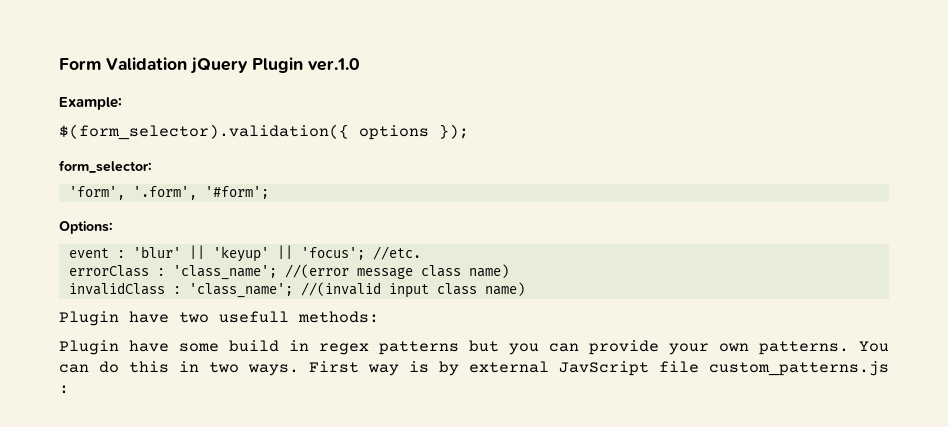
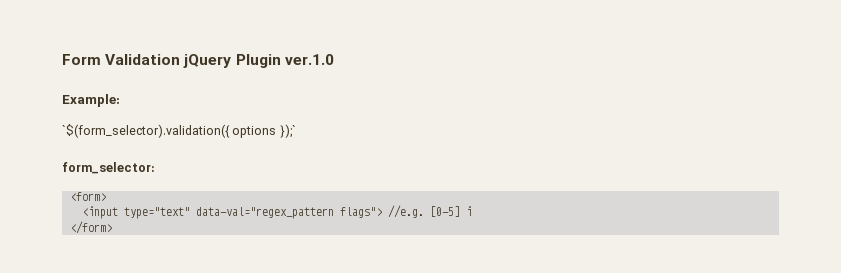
[59,124,469,140] [59,160,152,173] [68,186,269,200] [59,221,113,234] [68,245,421,262] [68,264,509,280] [68,282,525,298] [59,311,379,326] [59,340,889,355] [59,361,889,376] [59,385,69,394] $(form_selector).validation({ options }); // form_selector: // 'form', '.form', '#form'; // Options: // event : 'blur' || 'keyup' || 'focus'; //etc. // errorClass : 'class_name'; //(error message class name) // invalidClass : 'class_name'; //(invalid input class name) // Plugin have two usefull methods: // Plugin have some build in regex patterns but you can provide your own patterns. You can do this in two ways. First way is by external JavScript file custom_patterns.js : -> [62,124,296,138] [62,162,155,174] [69,192,106,201] [81,205,472,219] [69,221,112,234] `$(form_selector).validation({ options });` // form_selector: // <form> // <input type="text" data-val="regex_pattern flags"> //e.g. [0-5] i // </form>

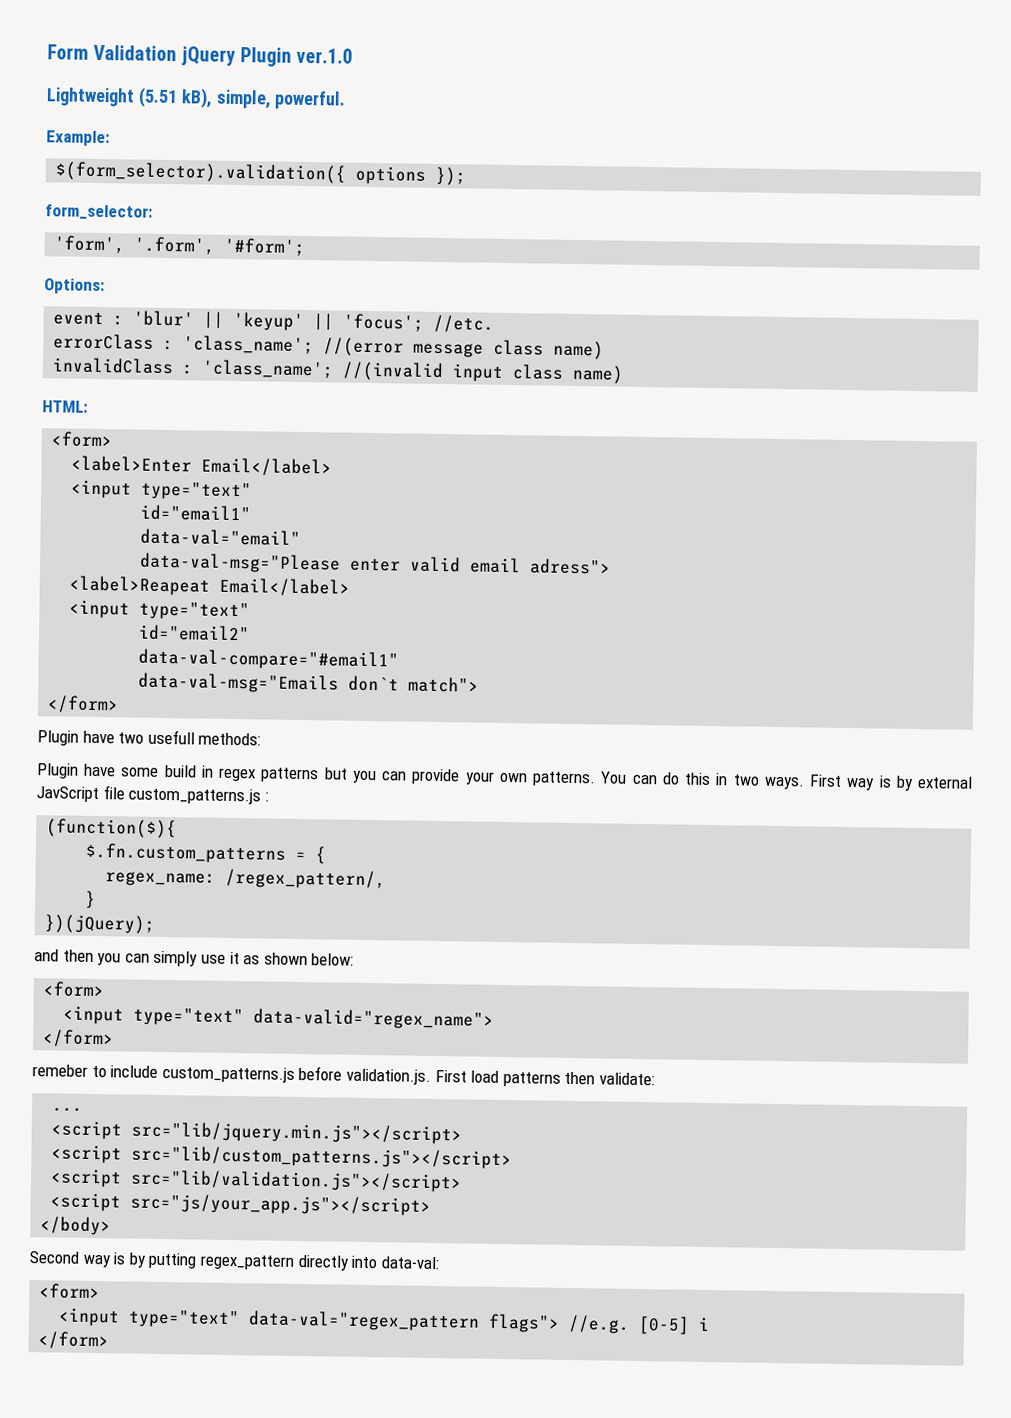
[62,94,120,107] [62,124,296,138] [62,162,155,174] Example: // `$(form_selector).validation({ options });` // form_selector: -> [46,87,347,110] [46,130,110,147] [55,161,467,186] [45,204,153,220] [54,235,306,257] [44,278,105,295] [53,310,495,333] [53,333,605,360] [52,357,625,384] [42,400,88,413] [51,431,114,448] [71,455,333,477] [71,479,253,501] [140,504,252,522] [140,528,302,546] [139,552,612,575] [69,575,351,597] [69,599,251,621] [138,624,251,642] [138,648,400,671] [138,672,480,694] [47,695,120,714] [37,729,262,746] [36,763,974,791] [36,785,269,805] [46,818,178,839] [85,842,327,865] [105,868,387,890] [85,890,97,910] [44,914,156,934] [34,949,355,967] [43,981,105,998] [63,1005,495,1030] [43,1029,115,1048] [32,1064,655,1087] [52,1107,84,1112] [51,1120,463,1145] [51,1144,513,1170] [50,1168,463,1193] [50,1192,432,1216] [40,1216,112,1236] [29,1251,439,1271] Lightweight (5.51 kB), simple, powerful. // Example: // $(form_selector).validation({ options }); // form_selector: // 'form', '.form', '#form'; // Options: // event : 'blur' || 'keyup' || 'focus'; //etc. // errorClass : 'class_name'; //(error message class name) // invalidClass : 'class_name'; //(invalid input class name) // HTML: // <form> // <label>Enter Email</label> // <input type="text" // id="email1" // data-val="email" // data-val-msg="Please enter valid email adress"> // <label>Reapeat Email</label> // <input type="text" // id="email2" // data-val-compare="#email1" // data-val-msg="Emails don`t match"> // </form> // Plugin have two usefull methods: // Plugin have some build in regex patterns but you can provide your own patterns. You can do this in two ways. First way is by external JavScript file custom_patterns.js : // (function($){ // $.fn.custom_patterns = { // regex_name: /regex_pattern/, // } // })(jQuery); // and then you can simply use it as shown below: // <form> // <input type="text" data-valid="regex_name"> // </form> // remeber to include custom_patterns.js before validation.js. First load patterns then validate: // ... // <script src="lib/jquery.min.js"></script> // <script src="lib/custom_patterns.js"></script> // <script src="lib/validation.js"></script> // <script src="js/your_app.js"></script> // </body> // Second way is by putting regex_pattern directly into data-val:

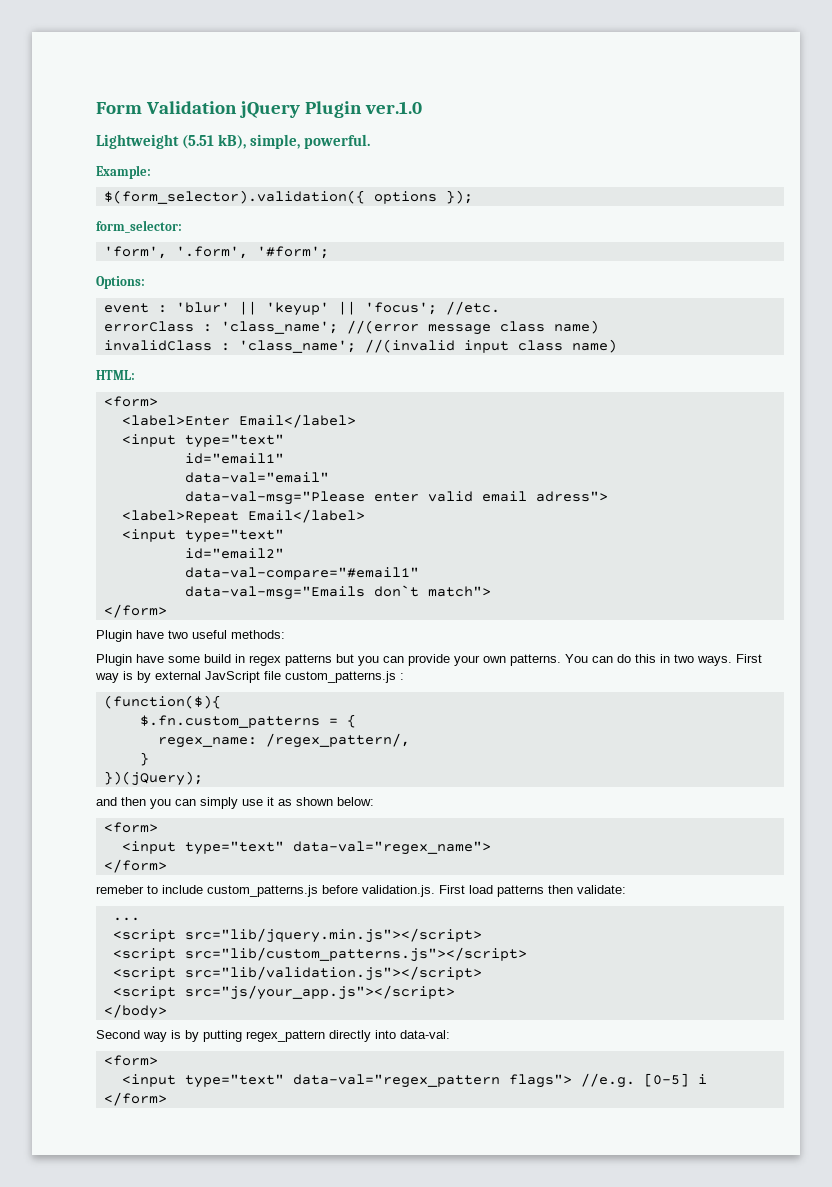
[69,575,211,596] <label>Reapeat -> [121,510,239,523] <label>Repeat
[147,729,195,745] usefull -> [192,630,227,639] useful
[253,1008,495,1030] data-valid="regex_name"> -> [292,841,491,855] data-val="regex_name">

